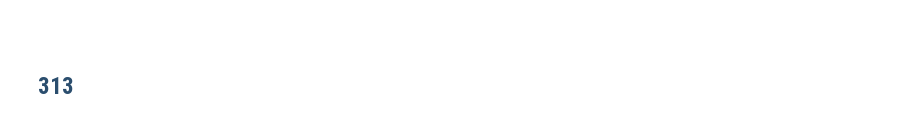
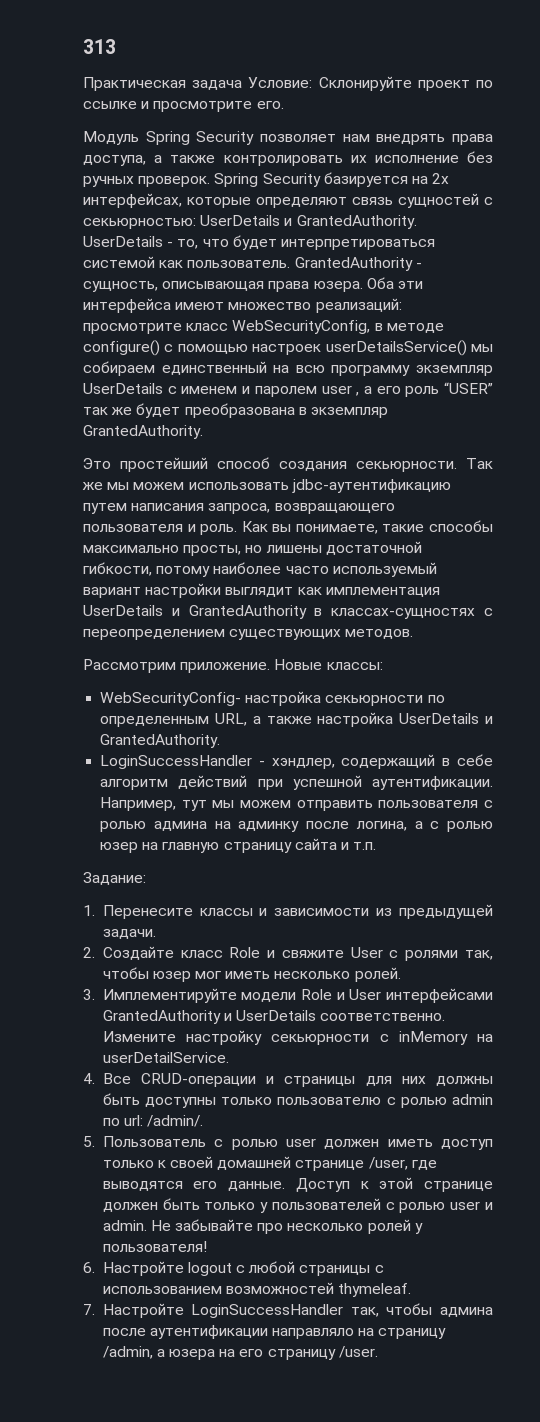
(74, 85) none -> [83,76,493,91] [83,101,284,112] [83,131,493,145] [83,151,494,166] [83,172,450,187] [83,193,493,208] [83,215,417,229] [83,235,435,250] [83,256,422,271] [83,277,423,292] [83,298,402,313] [83,320,444,334] [83,340,493,356] [83,361,493,376] [83,382,493,397] [83,403,388,418] [83,425,203,439] [83,457,493,472] [82,479,451,493] [83,503,395,514] [83,520,493,535] [83,541,422,556] [83,562,437,577] [83,583,440,598] [83,605,493,619] [83,629,414,640] [83,659,383,673] [100,691,445,706] [100,712,493,727] [100,734,221,748] [100,754,494,769] [100,775,493,790] [100,797,493,811] [100,821,493,832] [100,838,377,853] [83,872,146,885] [83,904,493,919] [102,929,156,939] [83,946,493,961] [102,967,401,982] [83,988,493,1003] [102,1010,446,1024] [102,1030,493,1045] [102,1052,229,1063] [83,1073,493,1087] [102,1093,493,1108] [102,1115,204,1127] [83,1136,493,1150] [102,1156,437,1171] [102,1177,493,1192] [102,1198,493,1213] [102,1219,423,1234] [102,1241,207,1252] [83,1261,384,1276] [102,1282,412,1297] [83,1303,493,1318] [102,1325,447,1339] [102,1346,378,1360] // Практическая задача Условие: Склонируйте проект по ссылке и просмотрите его. // Модуль Spring Security позволяет нам внедрять права доступа, а также контролировать их исполнение без ручных проверок. Spring Security базируется на 2х интерфейсах, которые определяют связь сущностей с секьюрностью: UserDetails и GrantedAuthority. UserDetails - то, что будет интерпретироваться системой как пользователь. GrantedAuthority - сущность, описывающая права юзера. Оба эти интерфейса имеют множество реализаций: просмотрите класс WebSecurityConfig, в методе configure() с помощью настроек userDetailsService() мы собираем единственный на всю программу экземпляр UserDetails с именем и паролем user , а его роль “USER” так же будет преобразована в экземпляр GrantedAuthority. // Это простейший способ создания секьюрности. Так же мы можем использовать jdbc-аутентификацию путем написания запроса, возвращающего пользователя и роль. Как вы понимаете, такие способы максимально просты, но лишены достаточной гибкости, потому наиболее часто используемый вариант настройки выглядит как имплементация UserDetails и GrantedAuthority в классах-сущностях с переопределением существующих методов. // Рассмотрим приложение. Новые классы: // WebSecurityConfig- настройка секьюрности по определенным URL, а также настройка UserDetails и GrantedAuthority. // LoginSuccessHandler - хэндлер, содержащий в себе алгоритм действий при успешной аутентификации. Например, тут мы можем отправить пользователя с ролью админа на админку после логина, а с ролью юзер на главную страницу сайта и т.п. // Задание: // 1. Перенесите классы и зависимости из предыдущей задачи. // 2. Создайте класс Role и свяжите User с ролями так, чтобы юзер мог иметь несколько ролей. // 3. Имплементируйте модели Role и User интерфейсами GrantedAuthority и UserDetails соответственно. Измените настройку секьюрности с inMemory на userDetailService. // 4. Все CRUD-операции и страницы для них должны быть доступны только пользователю с ролью admin по url: /admin/. // 5. Пользователь с ролью user должен иметь доступ только к своей домашней странице /user, где выводятся его данные. Доступ к этой странице должен быть только у пользователей с ролью user и admin. Не забывайте про несколько ролей у пользователя! // 6. Настройте logout с любой страницы с использованием возможностей thymeleaf. // 7. Настройте LoginSuccessHandler так, чтобы админа после аутентификации направляло на страницу /admin, а юзера на его страницу /user.

